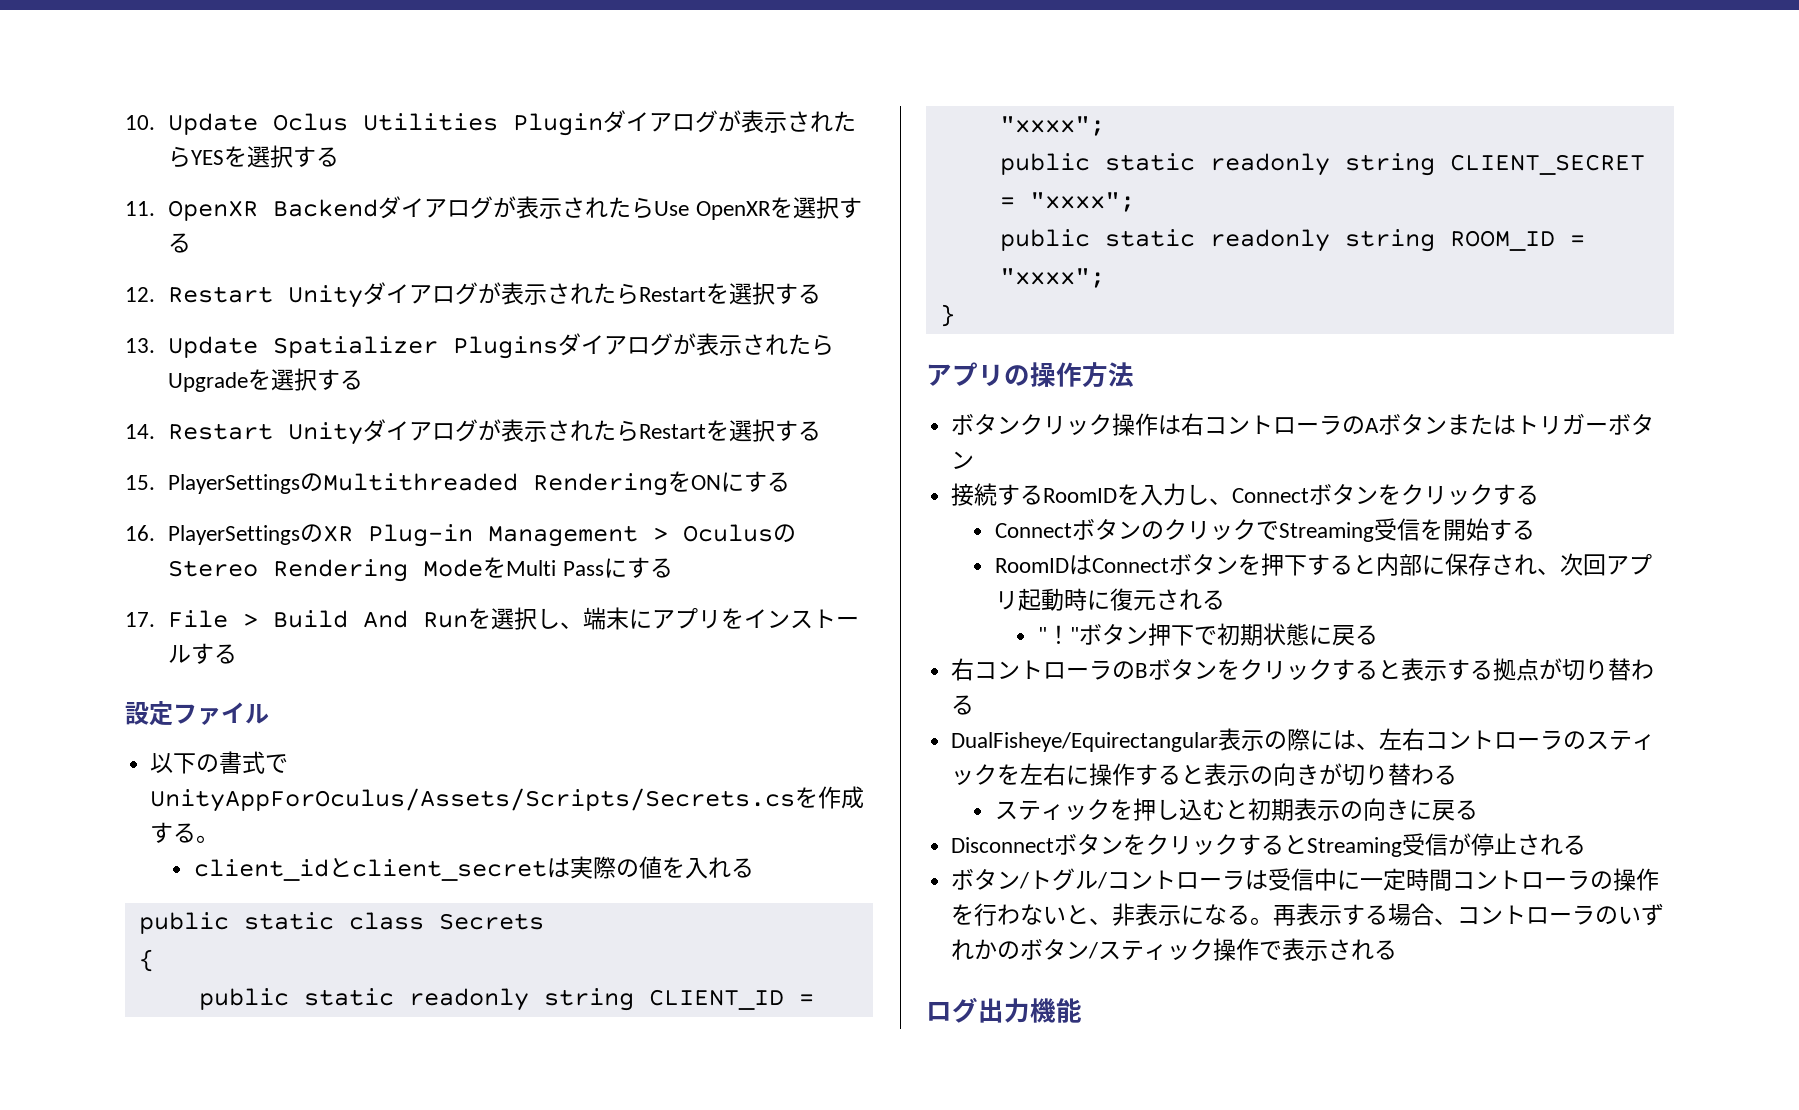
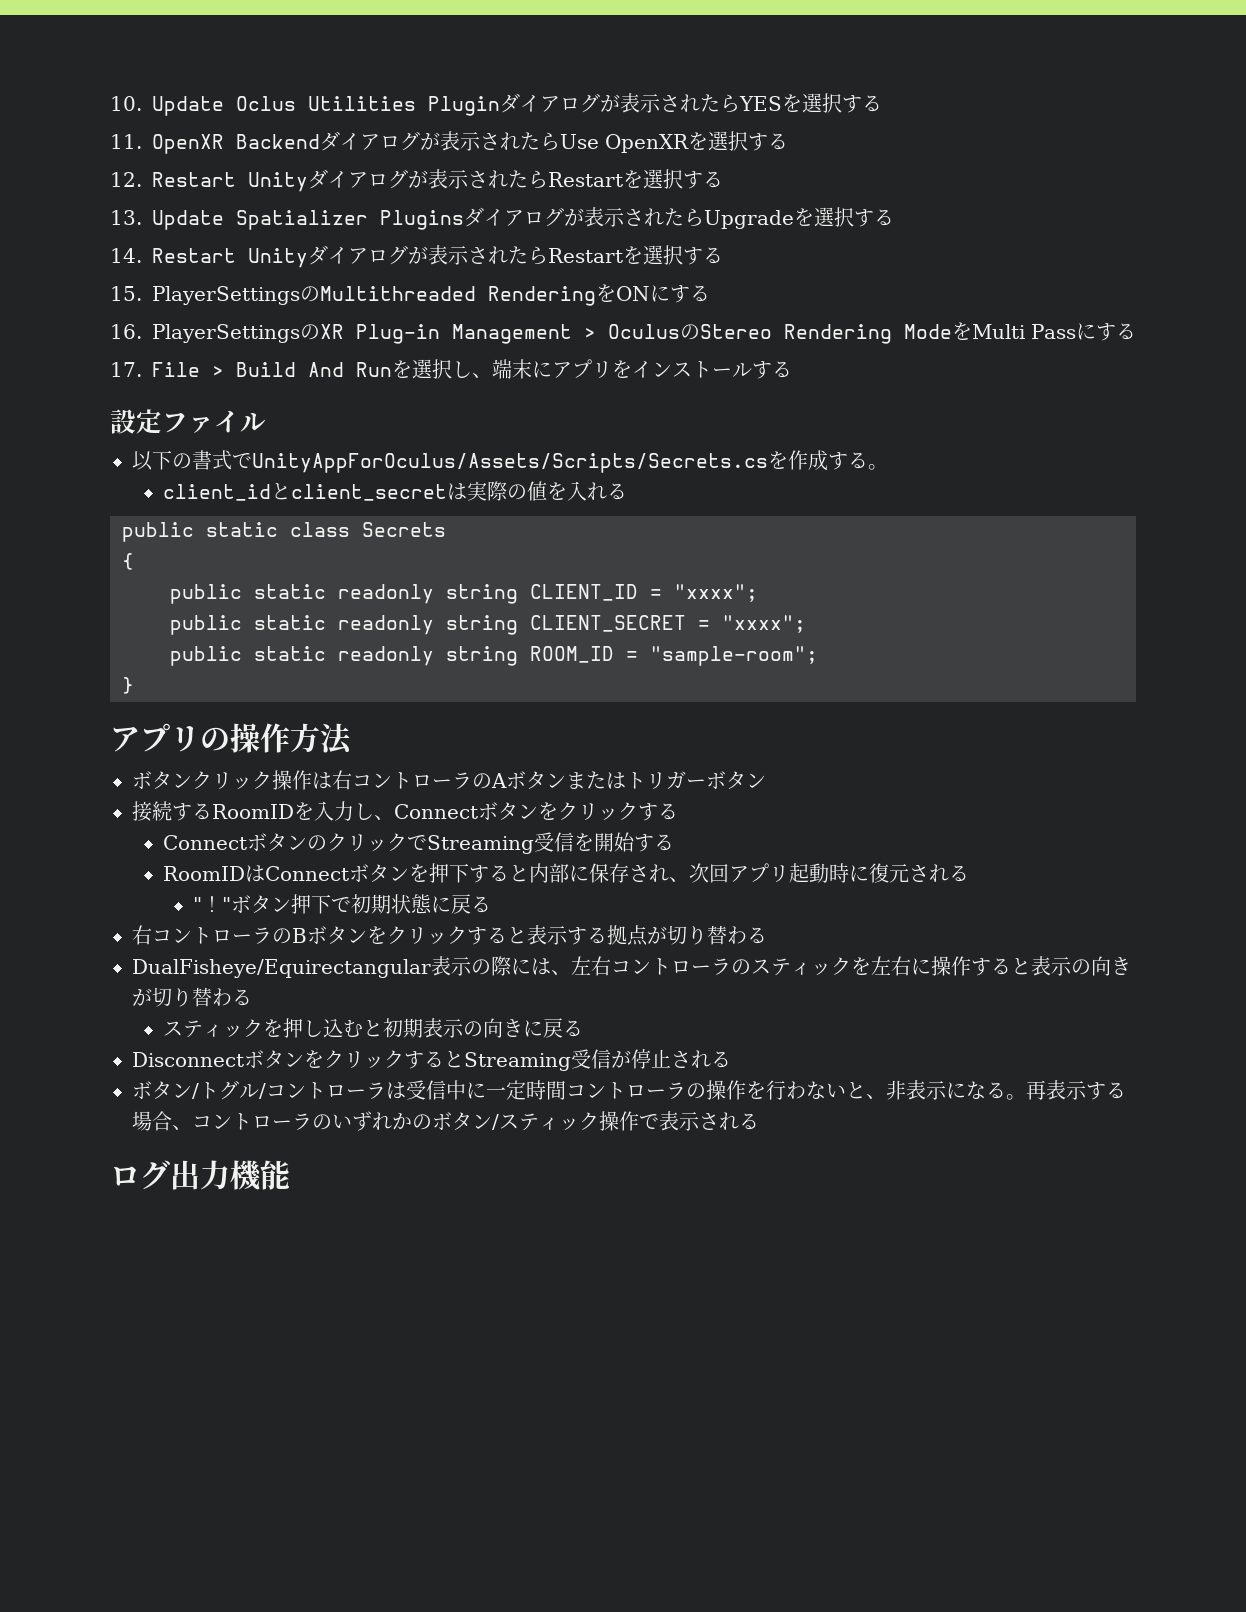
[999,268,1105,288] "xxxx"; -> [650,646,818,666] "sample-room";

